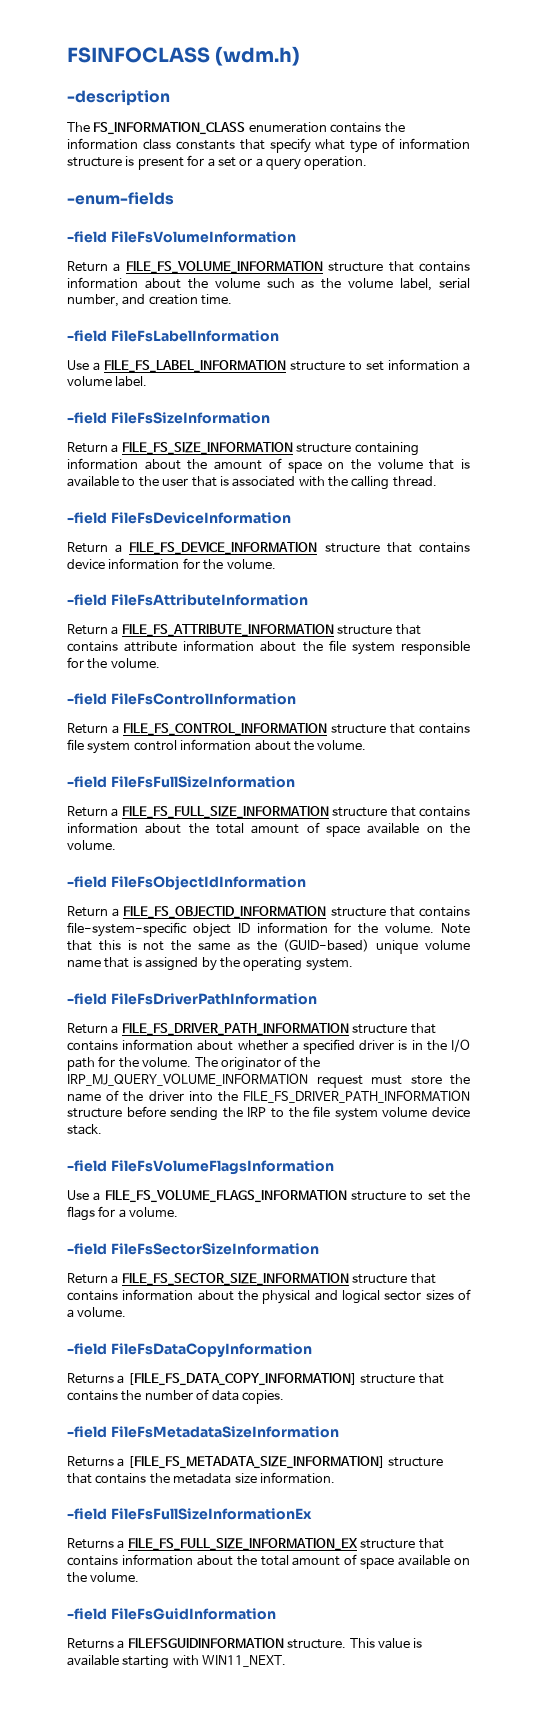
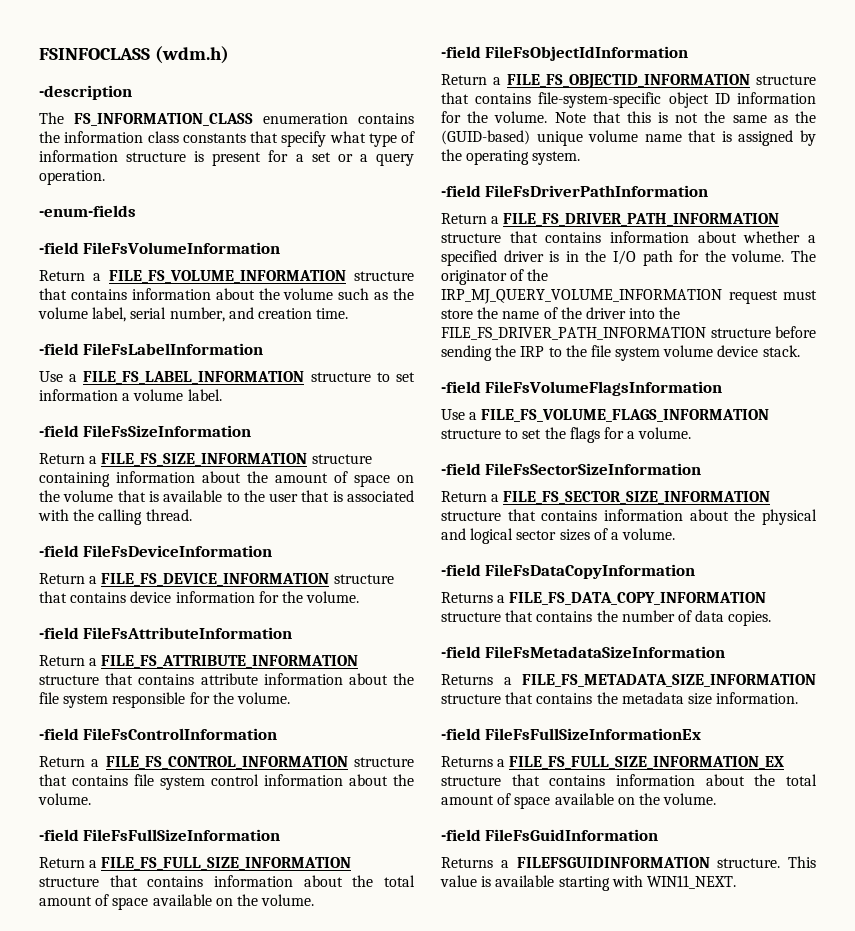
[127,1373,357,1386] [FILE_FS_DATA_COPY_INFORMATION] -> [509,592,767,605] FILE_FS_DATA_COPY_INFORMATION
[127,1456,385,1469] [FILE_FS_METADATA_SIZE_INFORMATION] -> [522,674,816,687] FILE_FS_METADATA_SIZE_INFORMATION

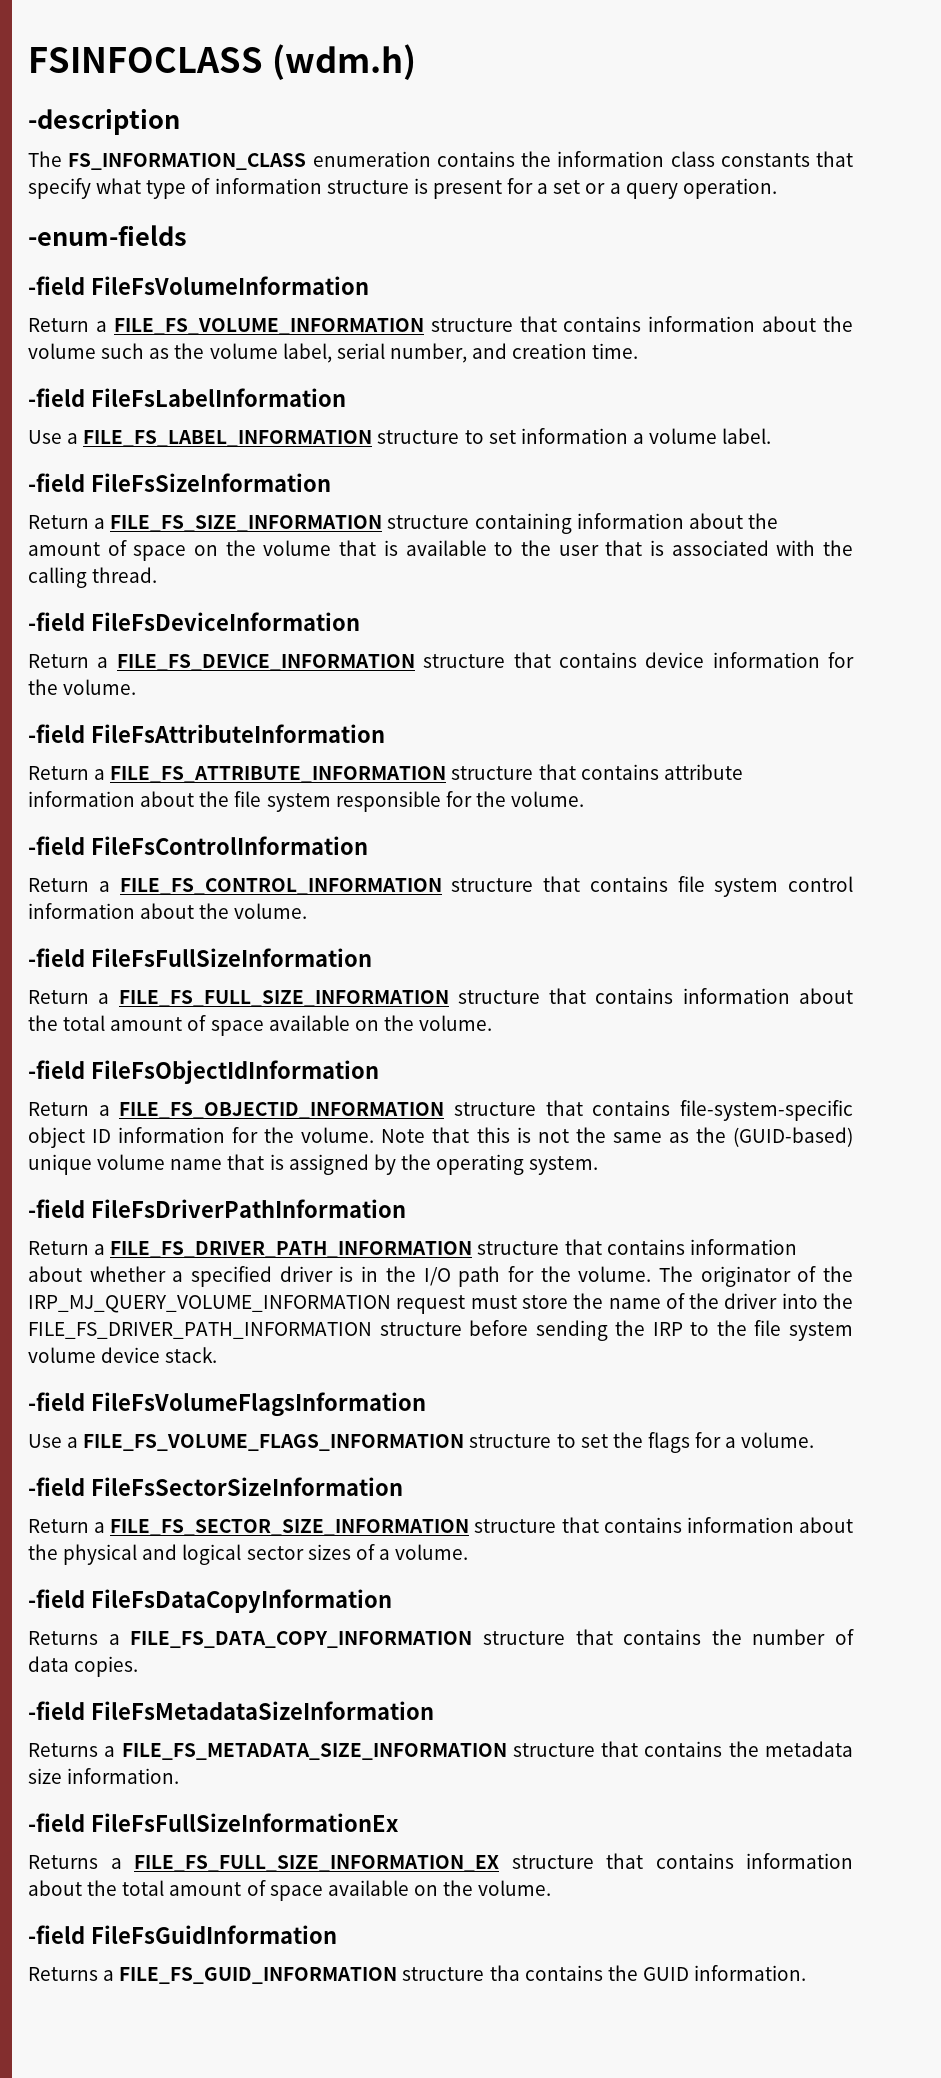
[516,856,816,868] [440,875,736,891] FILEFSGUIDINFORMATION structure. This value is available starting with WIN11_NEXT. -> [119,1965,807,1984] FILE_FS_GUID_INFORMATION structure tha contains the GUID information.

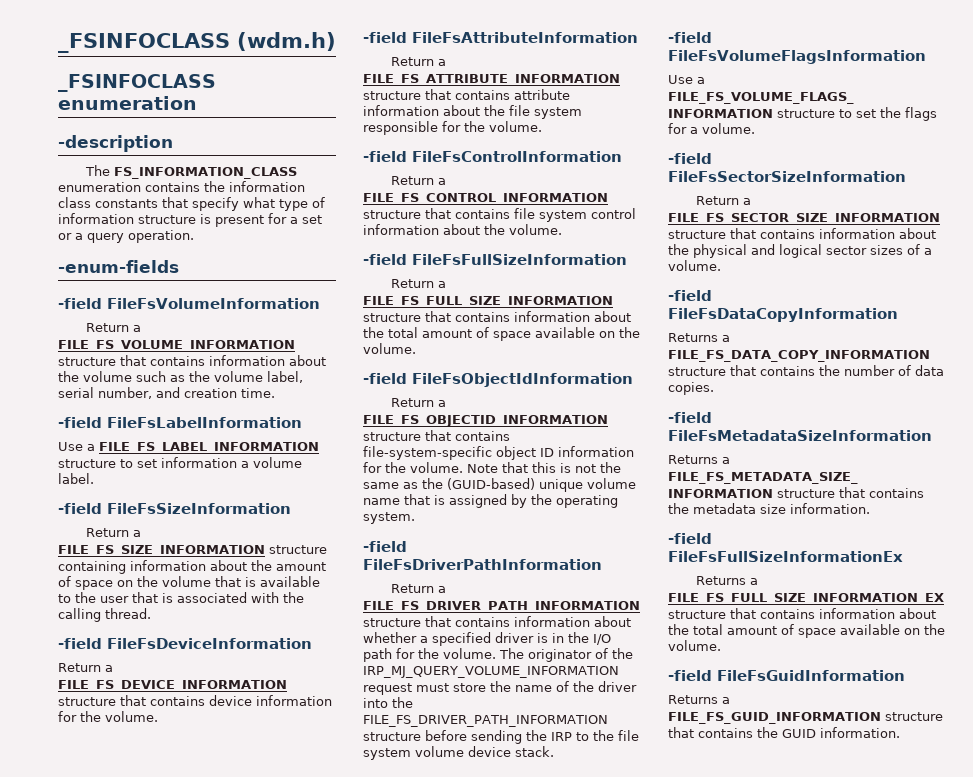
[28,47,263,73] FSINFOCLASS -> [58,33,230,53] _FSINFOCLASS
(417, 62) none -> [58,74,216,92] [58,96,197,110] // _FSINFOCLASS enumeration
[489,1965,520,1981] tha -> [668,727,694,738] that

